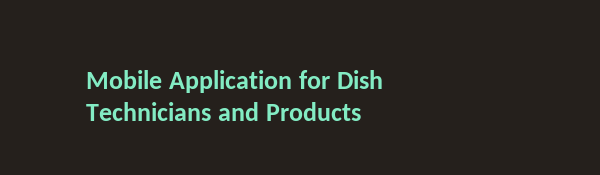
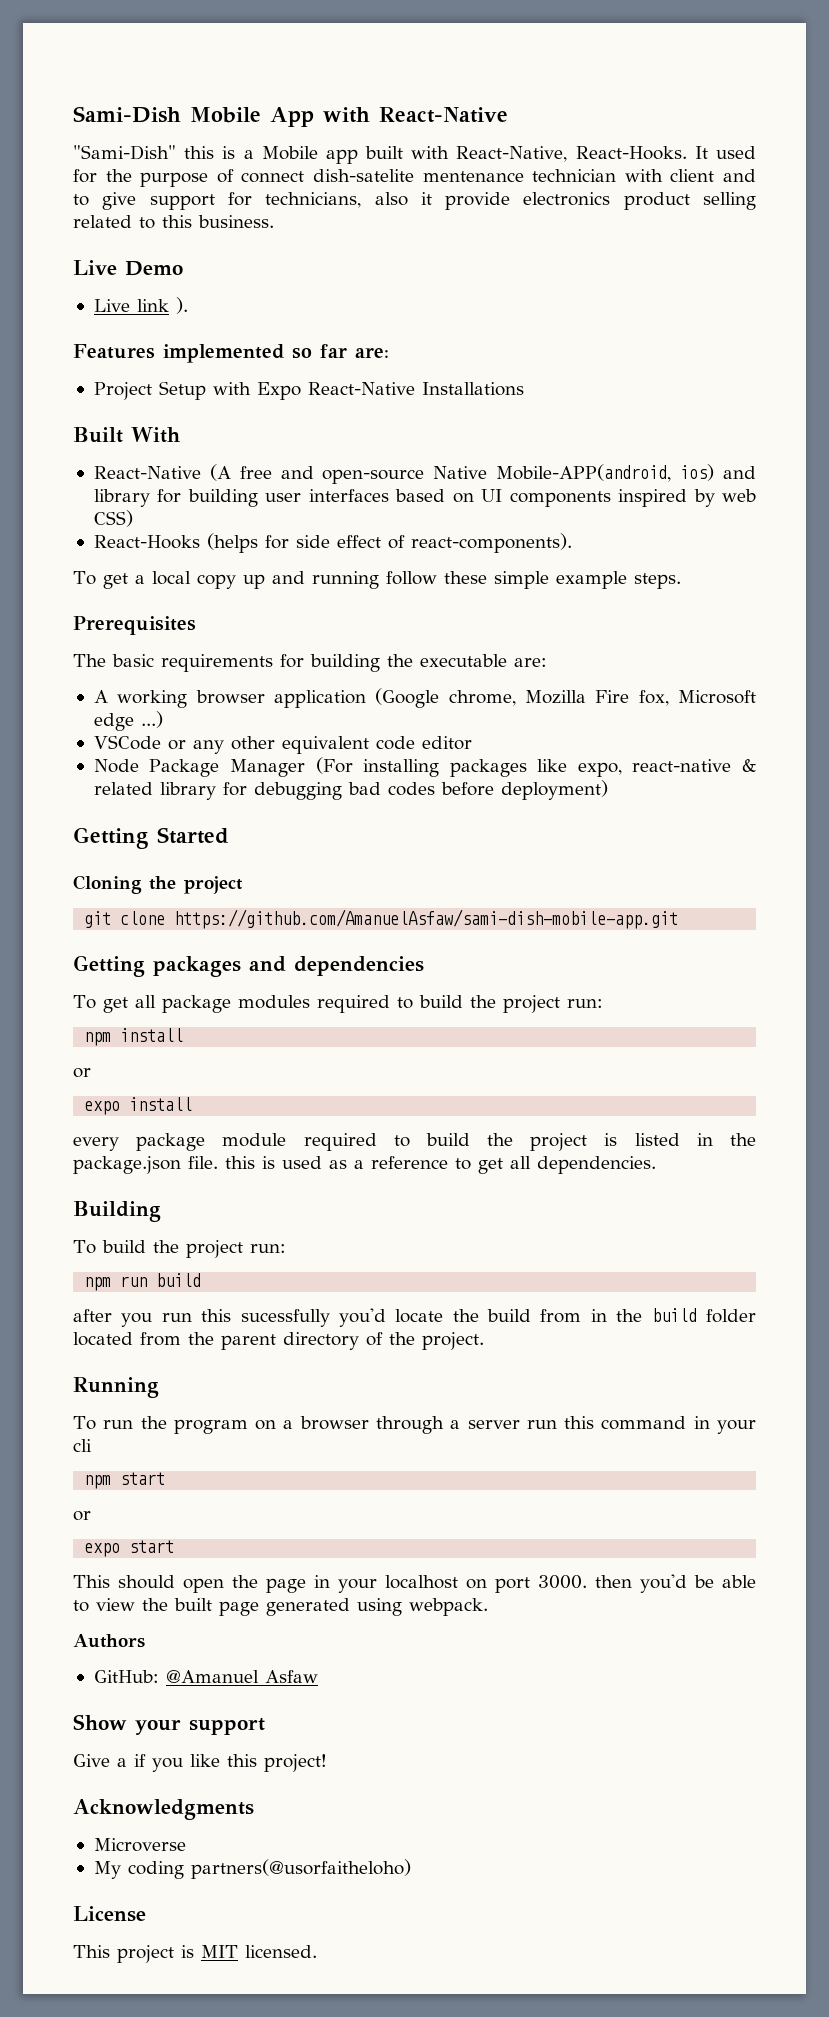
[86,70,384,93] [86,102,362,121] Mobile Application for Dish Technicians and Products -> [73,106,508,127] [73,145,756,164] [73,169,757,187] [73,192,756,210] [73,215,274,229] [73,260,183,276] [93,297,188,314] [73,344,389,363] [93,381,524,400] [73,427,180,443] [93,464,756,484] [93,489,756,507] [93,510,133,527] [93,533,572,553] [73,571,681,589] [73,616,196,635] [73,654,547,672] [93,688,756,708] [93,711,163,731] [93,735,472,754] [93,757,757,777] [93,780,608,800] [73,827,229,849] [73,875,243,894] [84,909,679,929] [73,955,424,977] [73,995,603,1013] [84,1028,184,1046] [73,1068,91,1078] [84,1097,193,1115] [73,1133,756,1151] [73,1156,656,1174] [73,1201,161,1222] [73,1240,286,1258] [84,1273,202,1291] [73,1308,756,1327] [73,1332,484,1350] [73,1377,159,1398] [73,1416,756,1434] [73,1439,92,1452] [84,1472,166,1489] [73,1511,91,1521] [84,1540,175,1557] [73,1574,756,1593] [73,1598,488,1616] [73,1634,145,1648] [93,1670,318,1683] [73,1714,265,1735] [73,1754,327,1772] [73,1799,254,1820] [93,1838,186,1852] [93,1859,411,1879] [73,1906,146,1922] [73,1945,317,1963] Sami-Dish Mobile App with React-Native // "Sami-Dish" this is a Mobile app built with React-Native, React-Hooks. It used for the purpose of connect dish-satelite mentenance technician with client and to give support for technicians, also it provide electronics product selling related to this business. // Live Demo // Live link ). // Features implemented so far are: // Project Setup with Expo React-Native Installations // Built With // React-Native (A free and open-source Native Mobile-APP(android, ios) and library for building user interfaces based on UI components inspired by web CSS) // React-Hooks (helps for side effect of react-components). // To get a local copy up and running follow these simple example steps. // Prerequisites // The basic requirements for building the executable are: // A working browser application (Google chrome, Mozilla Fire fox, Microsoft edge ...) // VSCode or any other equivalent code editor // Node Package Manager (For installing packages like expo, react-native & related library for debugging bad codes before deployment) // Getting Started // Cloning the project // git clone https://github.com/AmanuelAsfaw/sami-dish-mobile-app.git // Getting packages and dependencies // To get all package modules required to build the project run: // npm install // or // expo install // every package module required to build the project is listed in the package.json file. this is used as a reference to get all dependencies. // Building // To build the project run: // npm run build // after you run this sucessfully you'd locate the build from in the build folder located from the parent directory of the project. // Running // To run the program on a browser through a server run this command in your cli // npm start // or // expo start // This should open the page in your localhost on port 3000. then you'd be able to view the built page generated using webpack. // Authors // GitHub: @Amanuel Asfaw // Show your support // Give a if you like this project! // Acknowledgments // Microverse // My coding partners(@usorfaitheloho) // License // This project is MIT licensed.

